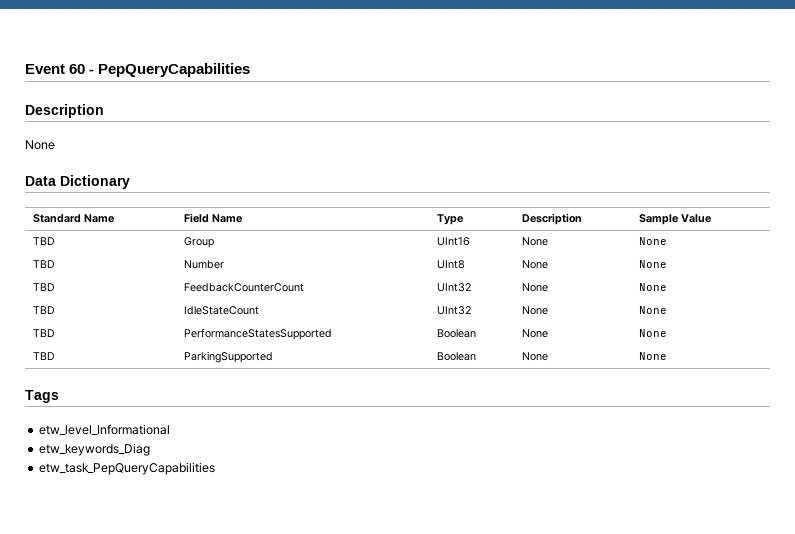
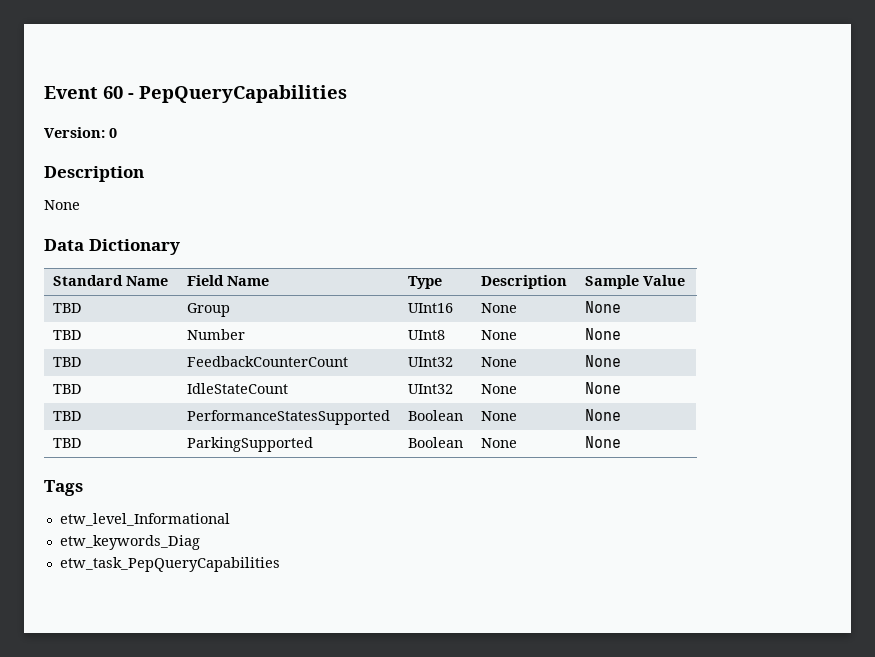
(251, 70) none -> [44,127,117,138] // Version: 0

